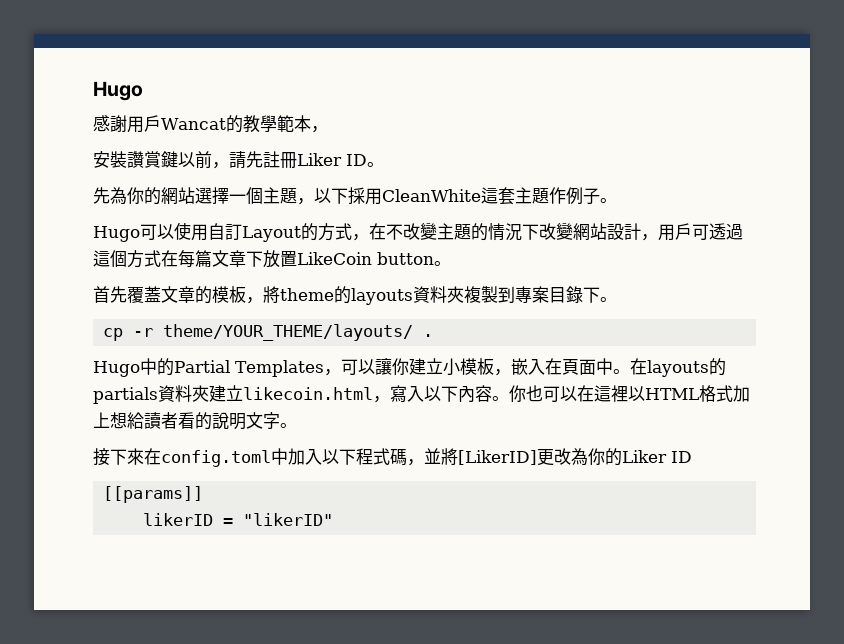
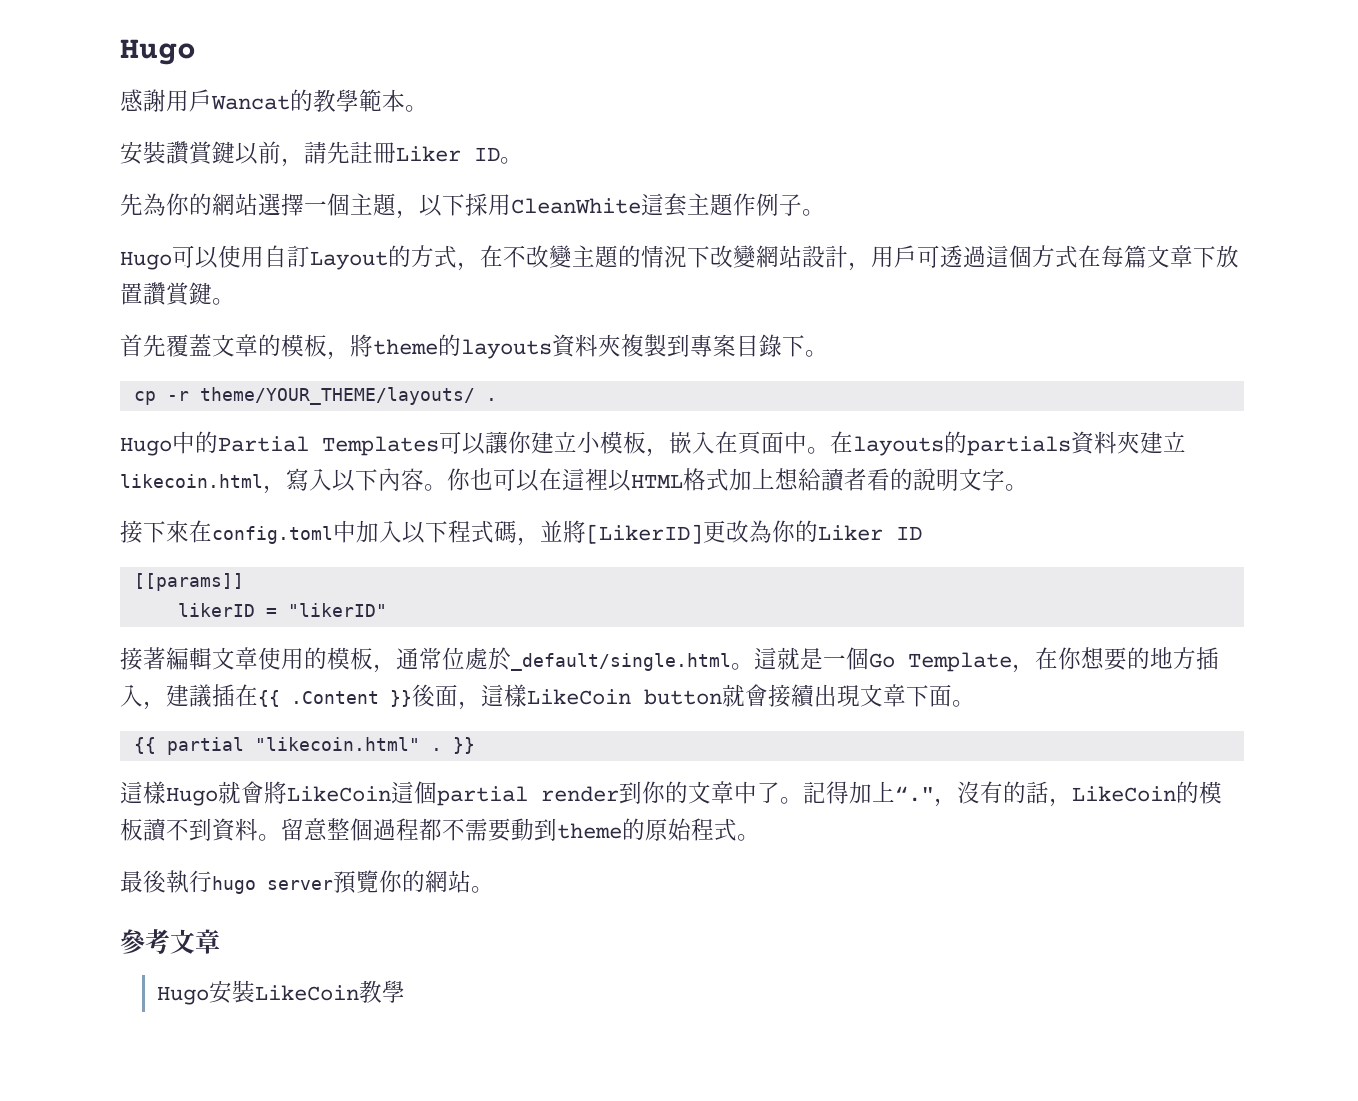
[310,126,328,133] ， -> [405,105,428,112] 。
[297,252,434,265] LikeCoin button -> [143,282,212,306] 讚賞鍵
[323,369,341,376] ， -> (439, 446) none
(334, 519) none -> [120,647,1219,673] [120,684,975,710] [133,737,475,755] [120,781,1222,807] [120,818,760,842] [120,870,494,894] [120,929,220,954] [157,980,406,1005] // 接著編輯文章使用的模板，通常位處於_default/single.html。這就是一個Go Template，在你想要的地方插入，建議插在{{ .Content }}後面，這樣LikeCoin button就會接續出現文章下面。 // {{ partial "likecoin.html" . }} // 這樣Hugo就會將LikeCoin這個partial render到你的文章中了。記得加上“."，沒有的話，LikeCoin的模板讀不到資料。留意整個過程都不需要動到theme的原始程式。 // 最後執行hugo server預覽你的網站。 // 參考文章 // Hugo安裝LikeCoin教學

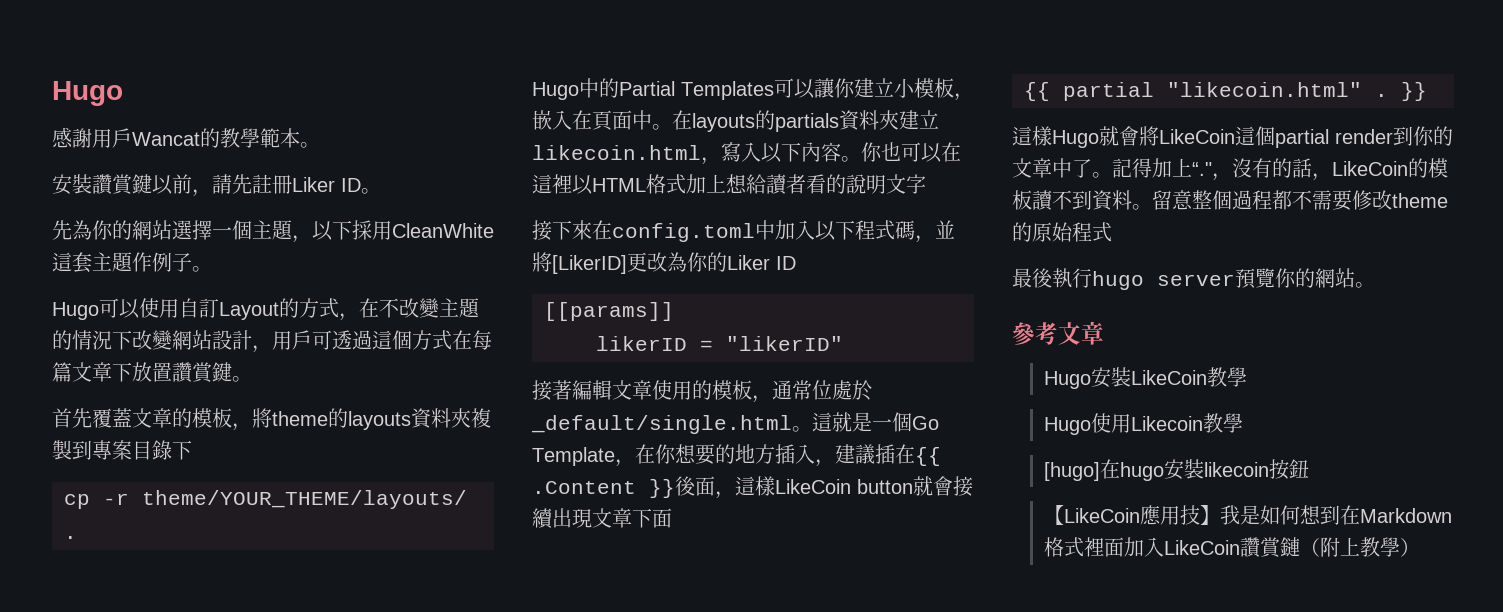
[805,350,828,357] 。 -> (192, 450) none
[1005,484,1028,491] 。 -> (926, 184) none
[952,700,975,707] 。 -> (672, 518) none
[511,818,557,841] 動到 -> [1352,190,1392,210] 修改
[737,834,760,841] 。 -> (1112, 232) none
(406, 991) none -> [1043,413,1243,435] [1043,459,1309,481] [1043,505,1452,525] [1043,537,1420,558] // Hugo使用Likecoin教學 // [hugo]在hugo安裝likecoin按鈕 // 【LikeCoin應用技】我是如何想到在Markdown格式裡面加入LikeCoin讚賞鏈（附上教學）

